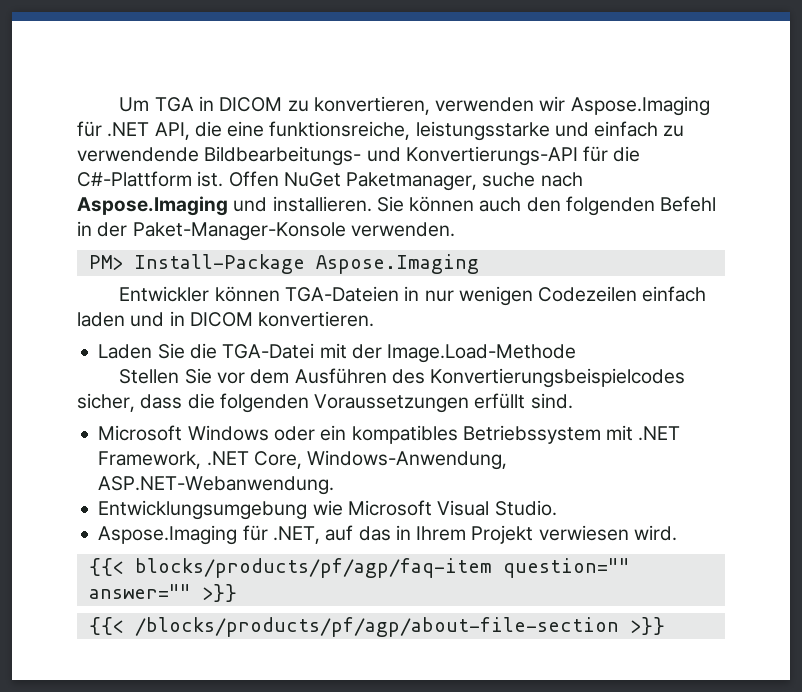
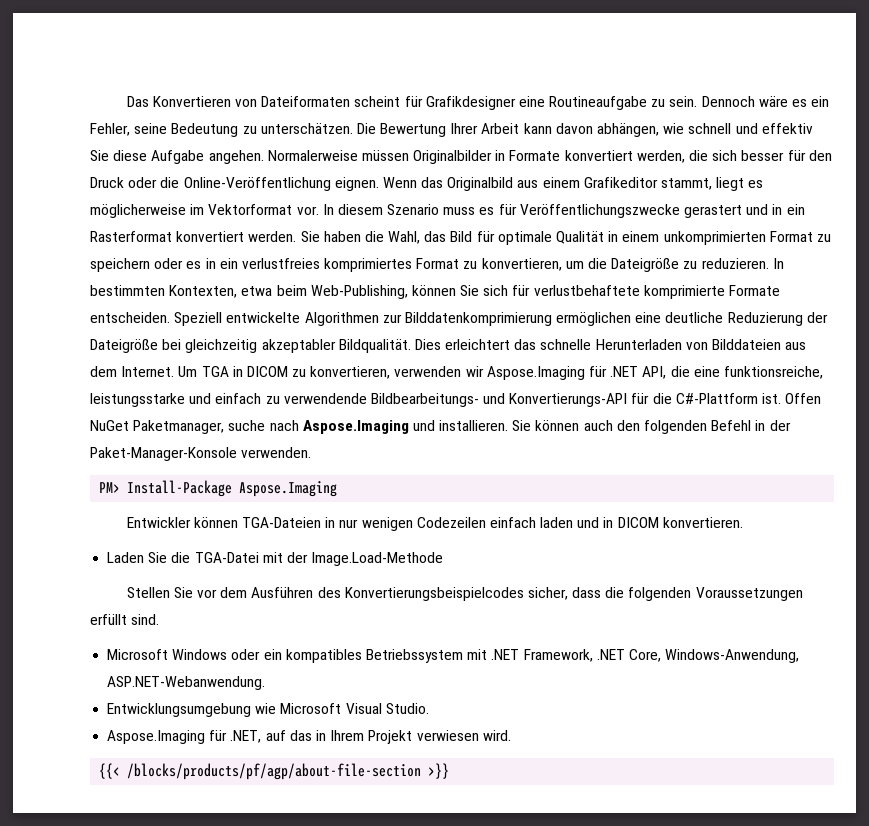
(119, 104) none -> [126,96,830,110] [90,123,813,137] [90,150,832,164] [90,177,764,191] [90,204,805,218] [90,231,831,245] [90,258,784,272] [90,285,781,299] [90,312,828,326] [90,339,807,353] [90,366,175,377] Das Konvertieren von Dateiformaten scheint für Grafikdesigner eine Routineaufgabe zu sein. Dennoch wäre es ein Fehler, seine Bedeutung zu unterschätzen. Die Bewertung Ihrer Arbeit kann davon abhängen, wie schnell und effektiv Sie diese Aufgabe angehen. Normalerweise müssen Originalbilder in Formate konvertiert werden, die sich besser für den Druck oder die Online-Veröffentlichung eignen. Wenn das Originalbild aus einem Grafikeditor stammt, liegt es möglicherweise im Vektorformat vor. In diesem Szenario muss es für Veröffentlichungszwecke gerastert und in ein Rasterformat konvertiert werden. Sie haben die Wahl, das Bild für optimale Qualität in einem unkomprimierten Format zu speichern oder es in ein verlustfreies komprimiertes Format zu konvertieren, um die Dateigröße zu reduzieren. In bestimmten Kontexten, etwa beim Web-Publishing, können Sie sich für verlustbehaftete komprimierte Formate entscheiden. Speziell entwickelte Algorithmen zur Bilddatenkomprimierung ermöglichen eine deutliche Reduzierung der Dateigröße bei gleichzeitig akzeptabler Bildqualität. Dies erleichtert das schnelle Herunterladen von Bilddateien aus dem Internet.
[88,558,630,578] [88,584,237,602] // {{< blocks/products/pf/agp/faq-item question="" answer="" >}} -> (511, 735) none

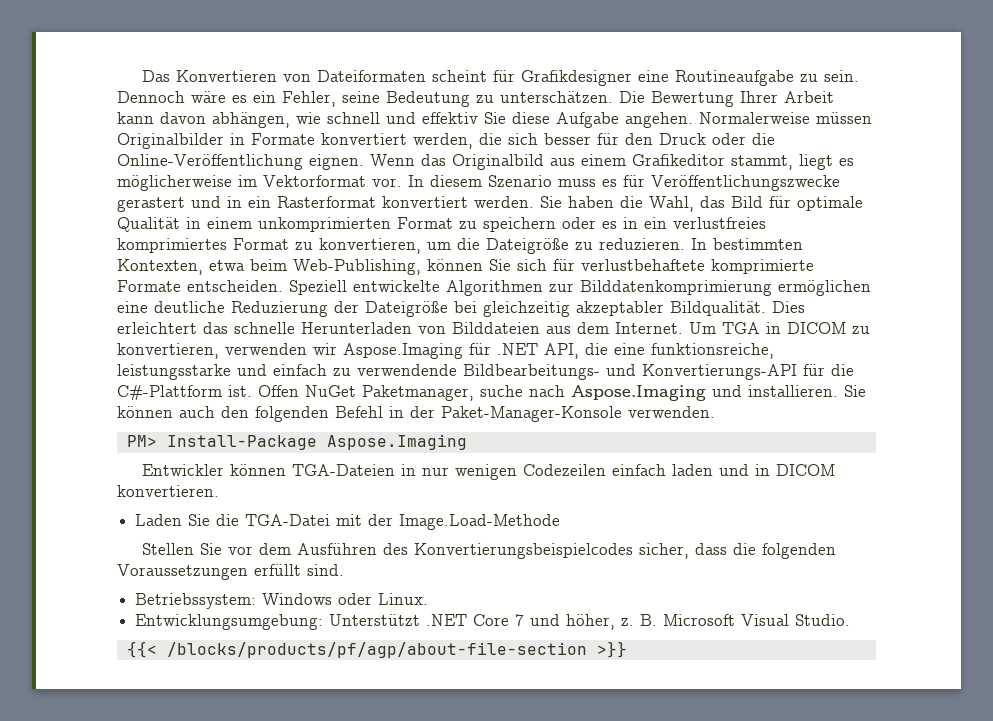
[107,649,169,660] Microsoft -> [135,593,257,609] Betriebssystem:
[263,649,800,663] [107,676,266,690] [107,703,429,717] [107,730,511,744] ein kompatibles Betriebssystem mit .NET Framework, .NET Core, Windows-Anwendung, ASP.NET-Webanwendung. // Entwicklungsumgebung wie Microsoft Visual Studio. // Aspose.Imaging für .NET, auf das in Ihrem Projekt verwiesen wird. -> [378,593,429,605] [135,614,851,630] Linux. // Entwicklungsumgebung: Unterstützt .NET Core 7 und höher, z. B. Microsoft Visual Studio.

